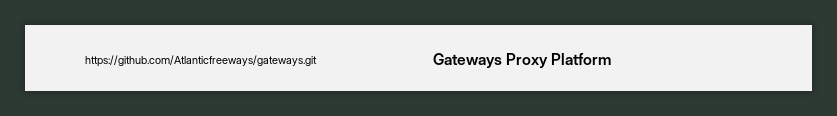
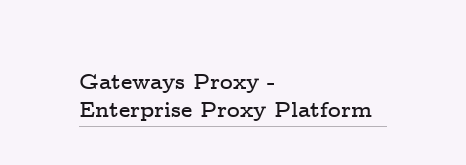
[85,55,317,67] https://github.com/Atlanticfreeways/gateways.git // -> (79, 83) none
(549, 60) none -> [267,83,275,89] [79,102,266,121] - Enterprise Proxy

